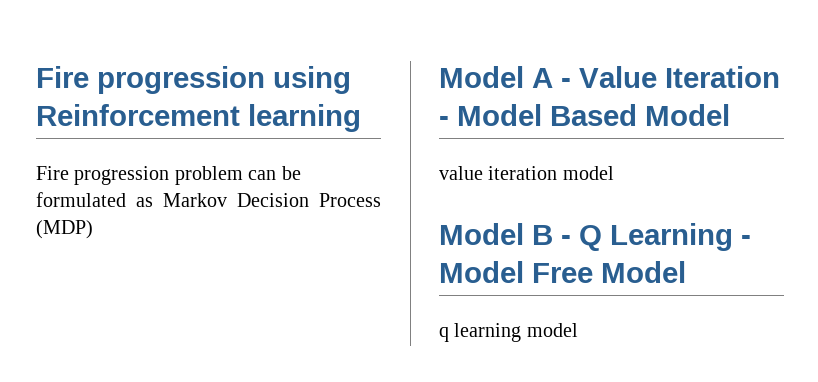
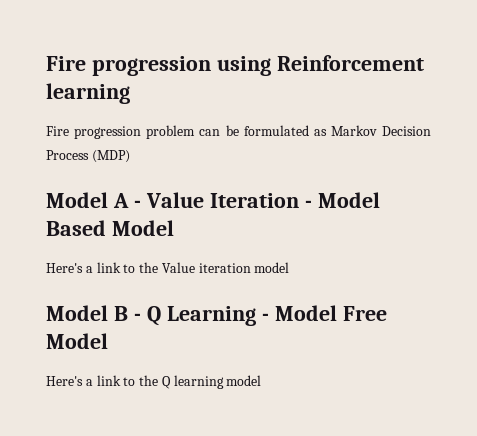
[439,166,483,180] value -> [46,262,195,273] Here's a link to the Value
[439,327,449,342] q -> [46,375,171,389] Here's a link to the Q

